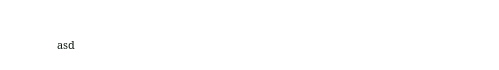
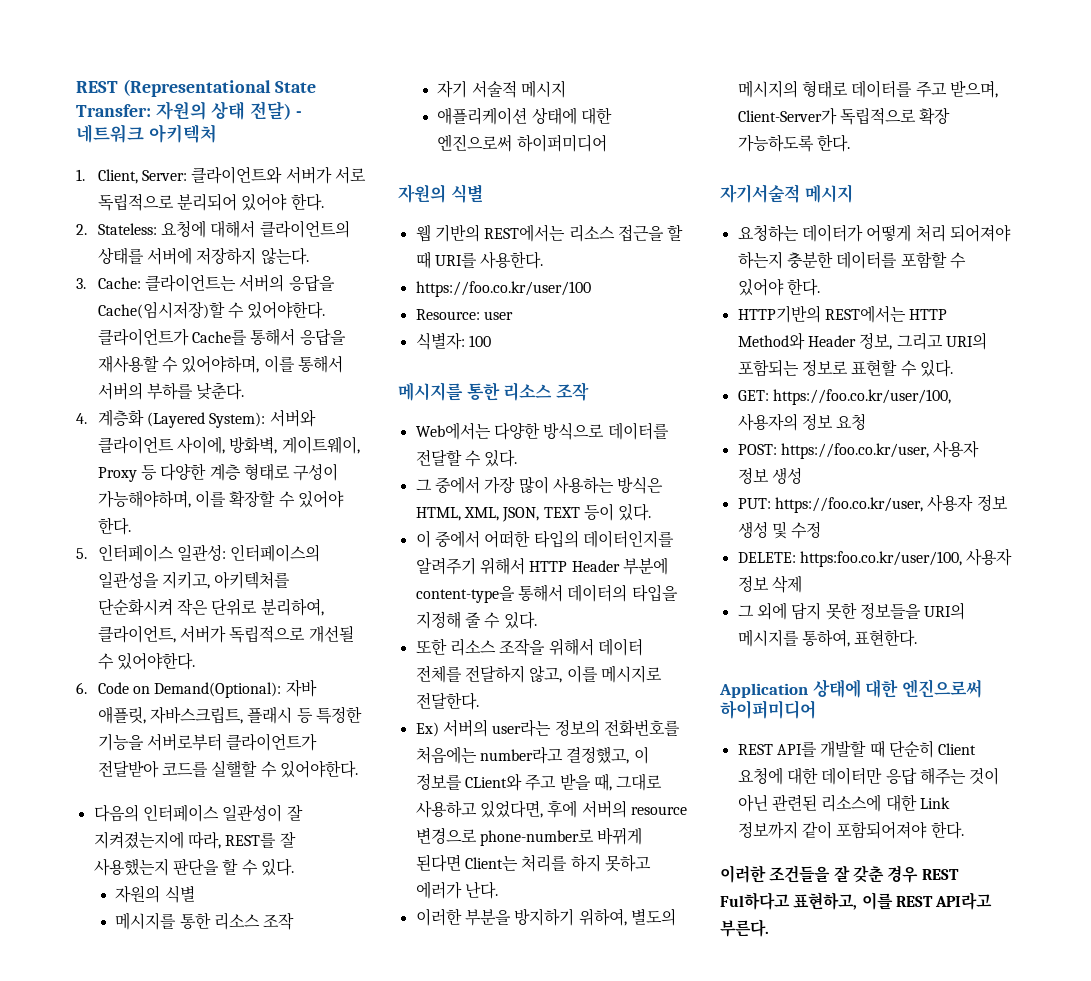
[57,41,75,49] asd -> [76,79,317,97] [76,101,302,120] [76,124,217,143] [76,166,367,184] [97,193,324,211] [76,220,350,238] [97,247,309,265] [76,274,335,292] [97,301,326,319] [97,328,346,346] [97,355,344,373] [97,382,245,400] [76,409,316,428] [97,436,360,454] [97,463,339,482] [97,490,345,508] [97,517,131,535] [76,544,321,562] [97,571,291,589] [97,598,324,616] [97,625,354,643] [97,652,196,670] [76,679,317,698] [97,706,363,724] [97,733,318,751] [97,760,359,778] [93,804,303,822] [93,831,296,849] [93,858,294,876] [115,885,195,903] [115,912,295,930] [437,80,567,98] [437,107,613,125] [437,134,607,152] [398,184,483,203] [415,224,684,242] [415,251,544,269] [415,281,591,297] [415,309,513,320] [415,332,491,350] [398,382,589,401] [415,422,669,440] [415,449,518,467] [415,476,664,494] [415,503,652,522] [415,530,674,548] [415,557,668,575] [415,584,678,603] [415,611,537,629] [415,638,643,656] [415,665,662,683] [415,692,479,710] [415,719,680,737] [415,746,649,764] [415,773,663,791] [415,800,687,818] [415,827,643,846] [415,854,651,872] [415,881,498,899] [415,908,676,926] [737,80,998,98] [737,107,951,125] [737,134,850,152] [720,184,853,203] [737,224,1011,242] [737,251,966,269] [737,278,820,296] [737,305,948,323] [737,332,987,350] [737,359,953,377] [737,389,951,405] [737,413,867,431] [737,440,980,459] [737,467,802,484] [737,494,1008,513] [737,521,822,539] [737,548,1013,567] [737,575,802,593] [737,602,966,620] [737,629,918,647] [719,679,982,698] [720,700,816,719] [737,740,977,758] [737,767,1000,785] [737,794,950,812] [737,821,964,839] [720,865,959,883] [720,892,993,910] [720,919,769,937] REST (Representational State Transfer: 자원의 상태 전달) - 네트워크 아키텍처 // 1. Client, Server: 클라이언트와 서버가 서로 독립적으로 분리되어 있어야 한다. // 2. Stateless: 요청에 대해서 클라이언트의 상태를 서버에 저장하지 않는다. // 3. Cache: 클라이언트는 서버의 응답을 Cache(임시저장)할 수 있어야한다. 클라이언트가 Cache를 통해서 응답을 재사용할 수 있어야하며, 이를 통해서 서버의 부하를 낮춘다. // 4. 계층화 (Layered System): 서버와 클라이언트 사이에, 방화벽, 게이트웨이, Proxy 등 다양한 계층 형태로 구성이 가능해야하며, 이를 확장할 수 있어야 한다. // 5. 인터페이스 일관성: 인터페이스의 일관성을 지키고, 아키텍처를 단순화시켜 작은 단위로 분리하여, 클라이언트, 서버가 독립적으로 개선될 수 있어야한다. // 6. Code on Demand(Optional): 자바 애플릿, 자바스크립트, 플래시 등 특정한 기능을 서버로부터 클라이언트가 전달받아 코드를 실핼할 수 있어야한다. // 다음의 인터페이스 일관성이 잘 지켜졌는지에 따라, REST를 잘 사용했는지 판단을 할 수 있다. // 자원의 식별 // 메시지를 통한 리소스 조작 // 자기 서술적 메시지 // 애플리케이션 상태에 대한 엔진으로써 하이퍼미디어 // 자원의 식별 // 웹 기반의 REST에서는 리소스 접근을 할 때 URI를 사용한다. // https://foo.co.kr/user/100 // Resource: user // 식별자: 100 // 메시지를 통한 리소스 조작 // Web에서는 다양한 방식으로 데이터를 전달할 수 있다. // 그 중에서 가장 많이 사용하는 방식은 HTML, XML, JSON, TEXT 등이 있다. // 이 중에서 어떠한 타입의 데이터인지를 알려주기 위해서 HTTP Header 부분에 content-type을 통해서 데이터의 타입을 지정해 줄 수 있다. // 또한 리소스 조작을 위해서 데이터 전체를 전달하지 않고, 이를 메시지로 전달한다. // Ex) 서버의 user라는 정보의 전화번호를 처음에는 number라고 결정했고, 이 정보를 CLient와 주고 받을 때, 그대로 사용하고 있었다면, 후에 서버의 resource 변경으로 phone-number로 바뀌게 된다면 Client는 처리를 하지 못하고 에러가 난다. // 이러한 부분을 방지하기 위하여, 별도의 메시지의 형태로 데이터를 주고 받으며, Client-Server가 독립적으로 확장 가능하도록 한다. // 자기서술적 메시지 // 요청하는 데이터가 어떻게 처리 되어져야 하는지 충분한 데이터를 포함할 수 있어야 한다. // HTTP기반의 REST에서는 HTTP Method와 Header 정보, 그리고 URI의 포함되는 정보로 표현할 수 있다. // GET: https://foo.co.kr/user/100, 사용자의 정보 요청 // POST: https://foo.co.kr/user, 사용자 정보 생성 // PUT: https://foo.co.kr/user, 사용자 정보 생성 및 수정 // DELETE: https:foo.co.kr/user/100, 사용자 정보 삭제 // 그 외에 담지 못한 정보들을 URI의 메시지를 통하여, 표현한다. // Application 상태에 대한 엔진으로써 하이퍼미디어 // REST API를 개발할 때 단순히 Client 요청에 대한 데이터만 응답 해주는 것이 아닌 관련된 리소스에 대한 Link 정보까지 같이 포함되어져야 한다. // 이러한 조건들을 잘 갖춘 경우 REST Ful하다고 표현하고, 이를 REST API라고 부른다.

